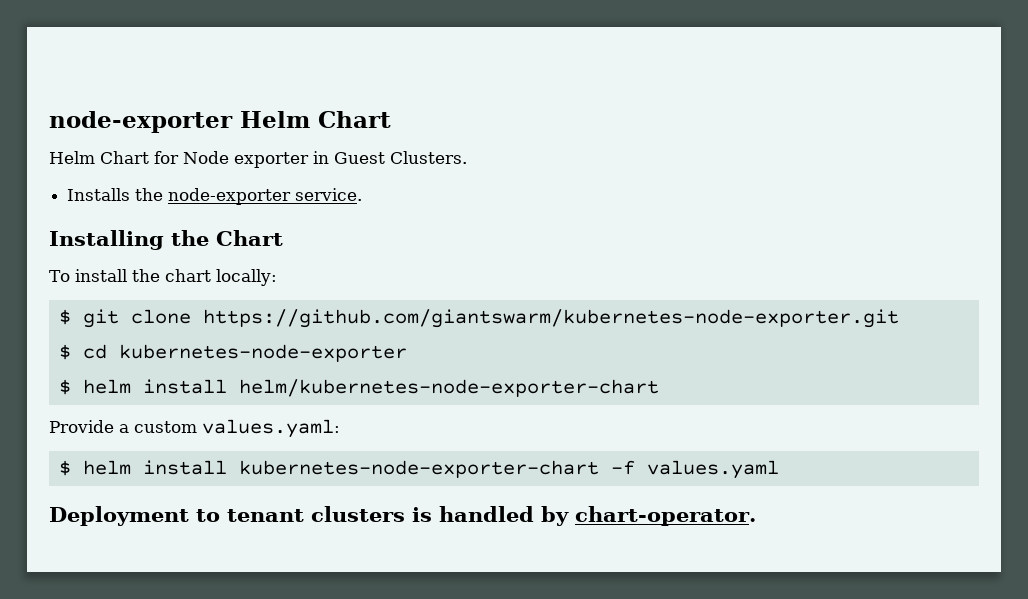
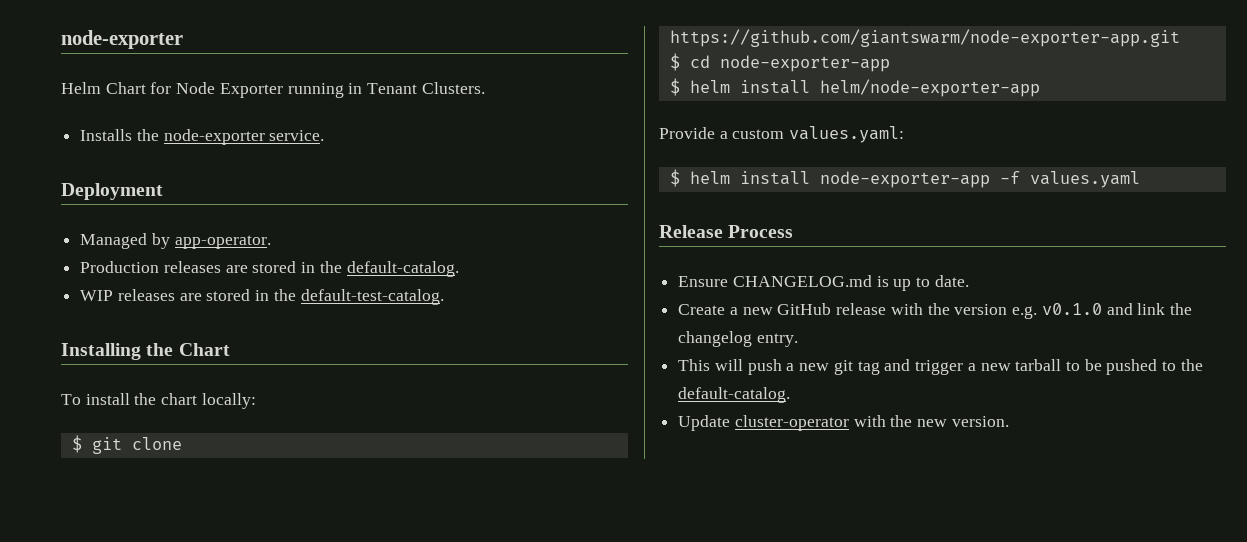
[49,111,391,133] node-exporter Helm Chart -> [61,30,183,49] node-exporter
[234,151,385,168] exporter in Guest -> [219,83,418,98] Exporter running in Tenant
(363, 194) none -> [61,183,163,200] [80,233,271,249] [80,261,459,277] [80,289,444,305] // Deployment // Managed by app-operator. // Production releases are stored in the default-catalog. // WIP releases are stored in the default-test-catalog.
[202,309,899,328] https://github.com/giantswarm/kubernetes-node-exporter.git -> [669,29,1180,47] https://github.com/giantswarm/node-exporter-app.git
[118,344,407,362] [58,379,659,397] kubernetes-node-exporter // $ helm install helm/kubernetes-node-exporter-chart -> [719,55,890,72] [669,78,1040,97] node-exporter-app // $ helm install helm/node-exporter-app
[238,460,599,478] kubernetes-node-exporter-chart -> [819,171,990,188] node-exporter-app
[49,506,756,526] Deployment to tenant clusters is handled by chart-operator. -> [659,225,794,238] [678,275,969,291] [678,303,1192,319] [678,331,798,347] [678,359,1203,375] [678,387,791,403] [678,415,1009,431] Release Process // Ensure CHANGELOG.md is up to date. // Create a new GitHub release with the version e.g. v0.1.0 and link the changelog entry. // This will push a new git tag and trigger a new tarball to be pushed to the default-catalog. // Update cluster-operator with the new version.

